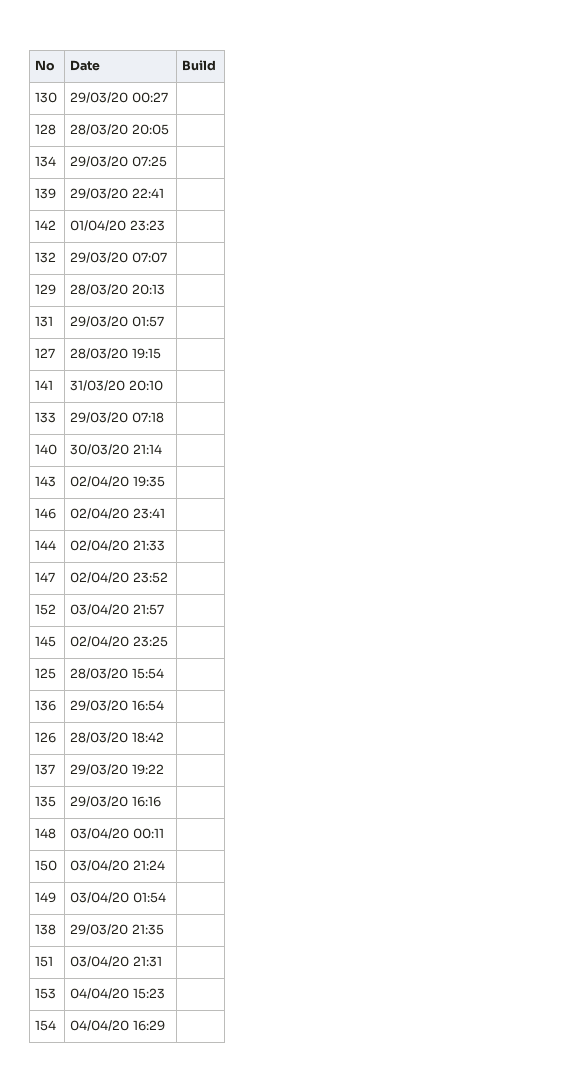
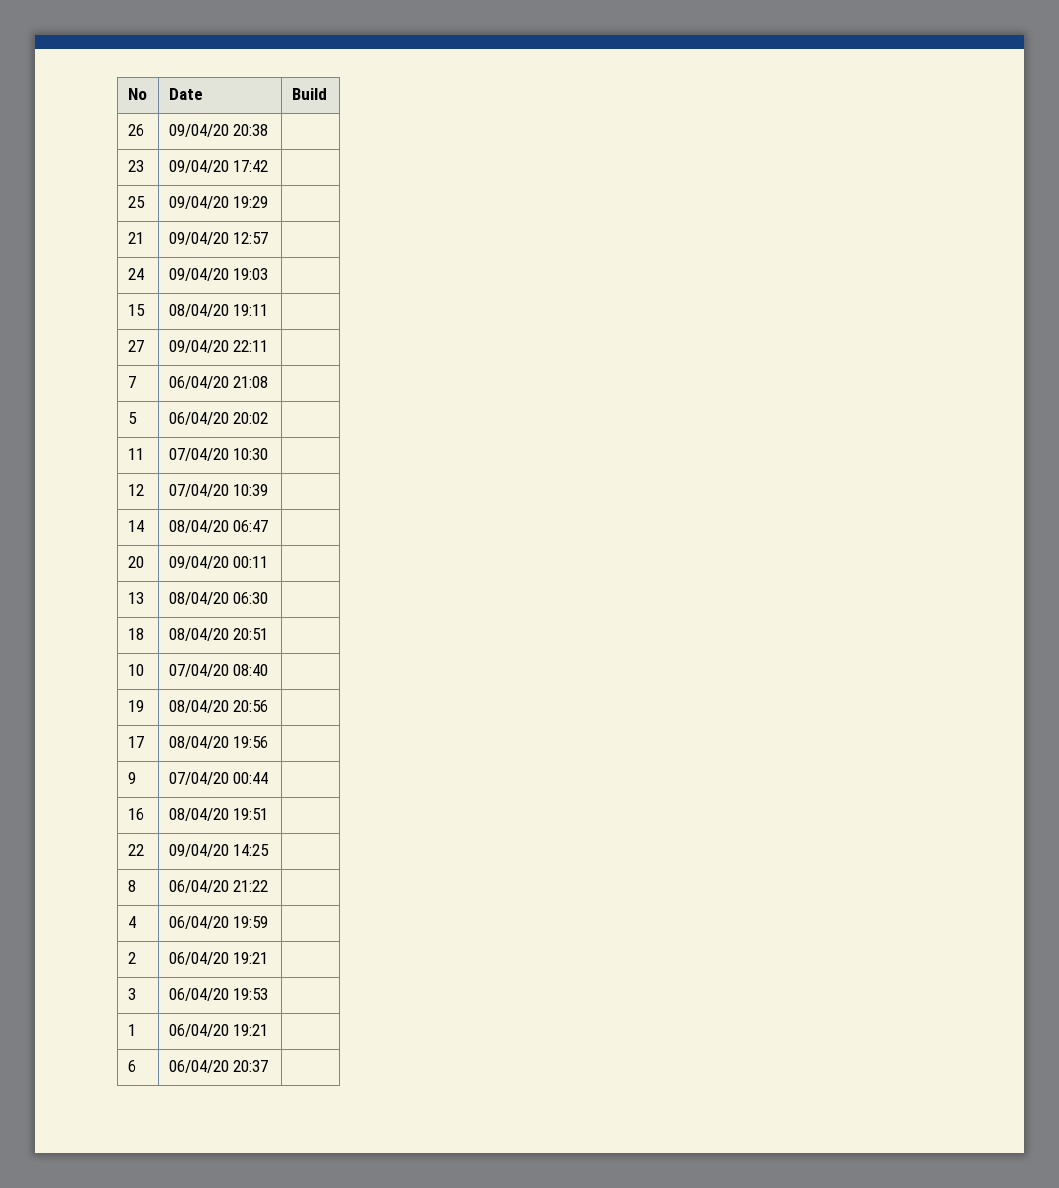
[35,92,58,103] [70,92,168,103] [35,124,57,135] [70,124,169,135] [35,156,57,167] [70,156,167,167] [35,188,57,199] [70,188,164,199] [35,220,57,230] [70,220,165,231] [35,252,57,263] [70,252,167,263] [35,284,57,295] [70,284,165,295] [35,316,54,327] [70,316,164,327] [35,348,56,358] [70,348,161,359] [35,380,54,390] [70,380,163,391] [35,412,57,423] [70,412,164,423] [35,444,58,455] [70,444,162,455] [35,476,57,487] [70,476,165,487] [35,508,57,519] [70,508,165,519] [35,540,57,550] [70,540,165,551] [35,572,56,582] [70,572,168,583] [35,604,57,615] [70,604,164,615] [35,636,57,647] [70,636,168,647] [35,668,57,679] [70,668,164,679] [35,700,57,711] [70,700,164,711] [35,732,57,743] [70,732,164,743] [35,764,56,775] [70,764,164,775] [35,796,57,807] [70,796,161,807] [35,828,57,839] [70,828,164,839] [35,860,58,871] [70,860,165,871] [35,892,57,903] [70,892,166,903] [35,924,57,935] [70,924,164,935] [35,956,54,967] [70,956,162,967] [35,988,57,999] [70,988,165,999] [35,1020,57,1031] [70,1020,165,1031] 130 | 29/03/20 00:27 | // 128 | 28/03/20 20:05 | // 134 | 29/03/20 07:25 | // 139 | 29/03/20 22:41 | // 142 | 01/04/20 23:23 | // 132 | 29/03/20 07:07 | // 129 | 28/03/20 20:13 | // 131 | 29/03/20 01:57 | // 127 | 28/03/20 19:15 | // 141 | 31/03/20 20:10 | // 133 | 29/03/20 07:18 | // 140 | 30/03/20 21:14 | // 143 | 02/04/20 19:35 | // 146 | 02/04/20 23:41 | // 144 | 02/04/20 21:33 | // 147 | 02/04/20 23:52 | // 152 | 03/04/20 21:57 | // 145 | 02/04/20 23:25 | // 125 | 28/03/20 15:54 | // 136 | 29/03/20 16:54 | // 126 | 28/03/20 18:42 | // 137 | 29/03/20 19:22 | // 135 | 29/03/20 16:16 | // 148 | 03/04/20 00:11 | // 150 | 03/04/20 21:24 | // 149 | 03/04/20 01:54 | // 138 | 29/03/20 21:35 | // 151 | 03/04/20 21:31 | // 153 | 04/04/20 15:23 | // 154 | 04/04/20 16:29 -> [127,124,144,136] [168,124,269,137] [127,160,144,172] [168,160,269,173] [127,196,145,208] [168,196,269,209] [127,232,144,244] [168,232,269,245] [127,268,144,280] [168,268,269,281] [127,304,145,316] [168,304,269,317] [127,340,144,352] [168,340,269,353] [127,376,136,388] [168,376,269,389] [127,412,137,424] [168,412,269,425] [127,448,144,460] [168,448,269,461] [127,484,144,496] [168,484,269,497] [127,520,144,532] [168,520,269,533] [127,556,144,568] [168,556,269,569] [127,592,144,604] [168,592,269,605] [127,628,144,640] [168,628,269,641] [127,664,144,676] [168,664,269,677] [127,700,144,712] [168,700,269,713] [127,736,144,748] [168,736,269,749] [127,772,136,784] [168,772,269,785] [127,808,144,820] [168,808,269,821] [127,844,144,856] [168,844,270,857] [127,880,136,892] [168,880,269,893] [127,916,136,928] [168,916,269,929] [127,952,136,964] [168,952,269,965] [127,988,136,1000] [168,988,269,1001] [127,1024,136,1036] [168,1024,269,1037] [127,1060,136,1072] [168,1060,269,1073] 26 | 09/04/20 20:38 | // 23 | 09/04/20 17:42 | // 25 | 09/04/20 19:29 | // 21 | 09/04/20 12:57 | // 24 | 09/04/20 19:03 | // 15 | 08/04/20 19:11 | // 27 | 09/04/20 22:11 | // 7 | 06/04/20 21:08 | // 5 | 06/04/20 20:02 | // 11 | 07/04/20 10:30 | // 12 | 07/04/20 10:39 | // 14 | 08/04/20 06:47 | // 20 | 09/04/20 00:11 | // 13 | 08/04/20 06:30 | // 18 | 08/04/20 20:51 | // 10 | 07/04/20 08:40 | // 19 | 08/04/20 20:56 | // 17 | 08/04/20 19:56 | // 9 | 07/04/20 00:44 | // 16 | 08/04/20 19:51 | // 22 | 09/04/20 14:25 | // 8 | 06/04/20 21:22 | // 4 | 06/04/20 19:59 | // 2 | 06/04/20 19:21 | // 3 | 06/04/20 19:53 | // 1 | 06/04/20 19:21 | // 6 | 06/04/20 20:37

